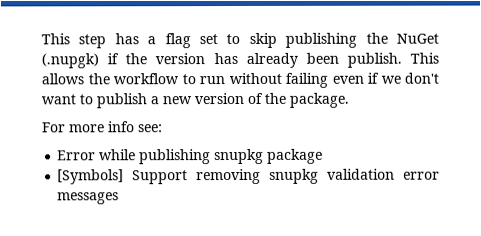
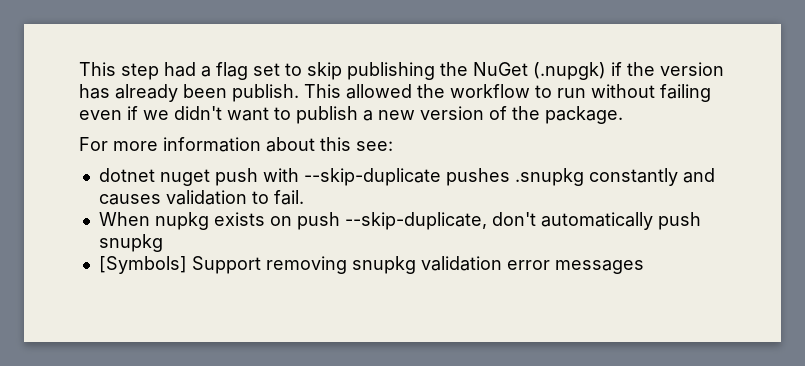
[114,33,139,45] has -> [164,62,196,77] had
[41,73,84,85] allows -> [346,84,412,99] allowed
[404,72,439,84] don't -> [174,106,222,120] didn't
[108,121,163,133] [57,148,324,165] info see: // Error while publishing snupkg package -> [163,137,393,152] [98,168,715,186] [98,190,304,205] [98,212,701,230] [98,234,163,252] information about this see: // dotnet nuget push with --skip-duplicate pushes .snupkg constantly and causes validation to fail. // When nupkg exists on push --skip-duplicate, don't automatically push snupkg

